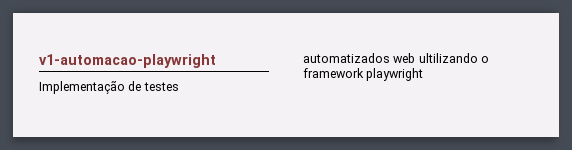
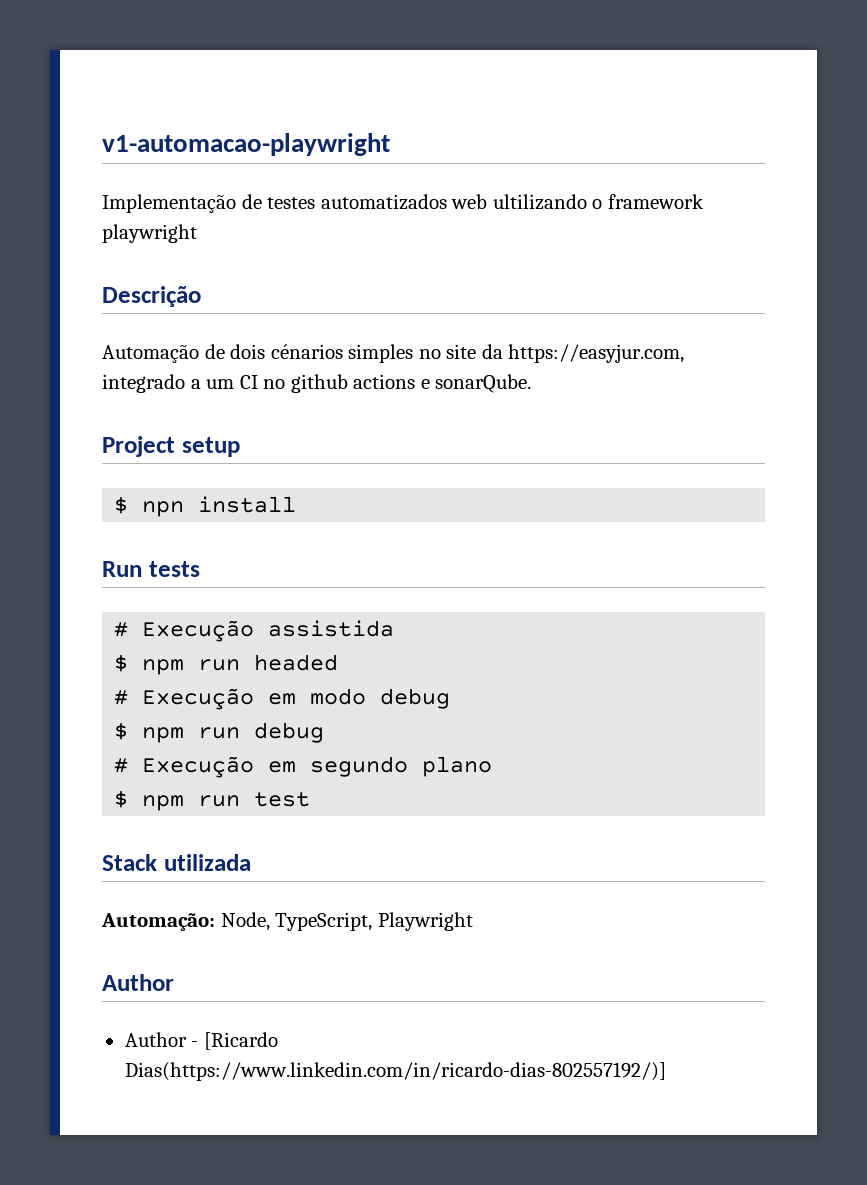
(424, 74) none -> [102,286,201,307] [102,344,685,363] [102,374,532,393] [102,436,240,457] [114,496,297,517] [102,561,200,577] [114,620,395,642] [114,654,339,675] [114,688,451,710] [114,722,325,743] [114,756,493,778] [114,790,311,811] [102,854,251,871] [101,912,473,931] [102,974,174,991] [124,1032,278,1050] [124,1062,666,1081] // Descrição // Automação de dois cénarios simples no site da https://easyjur.com, integrado a um CI no github actions e sonarQube. // Project setup // $ npn install // Run tests // # Execução assistida // $ npm run headed // # Execução em modo debug // $ npm run debug // # Execução em segundo plano // $ npm run test // Stack utilizada // Automação: Node, TypeScript, Playwright // Author // Author - [Ricardo Dias(https://www.linkedin.com/in/ricardo-dias-802557192/)]

